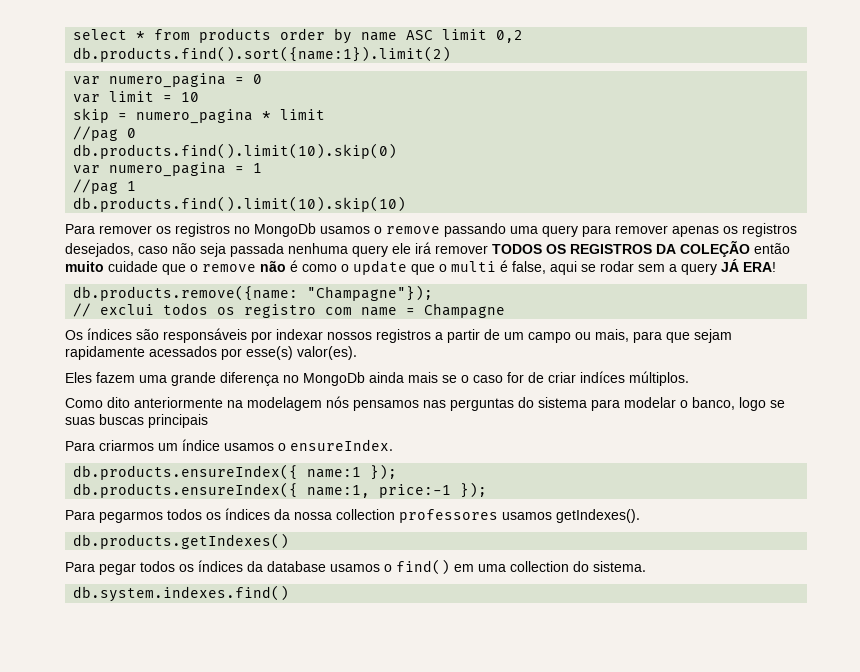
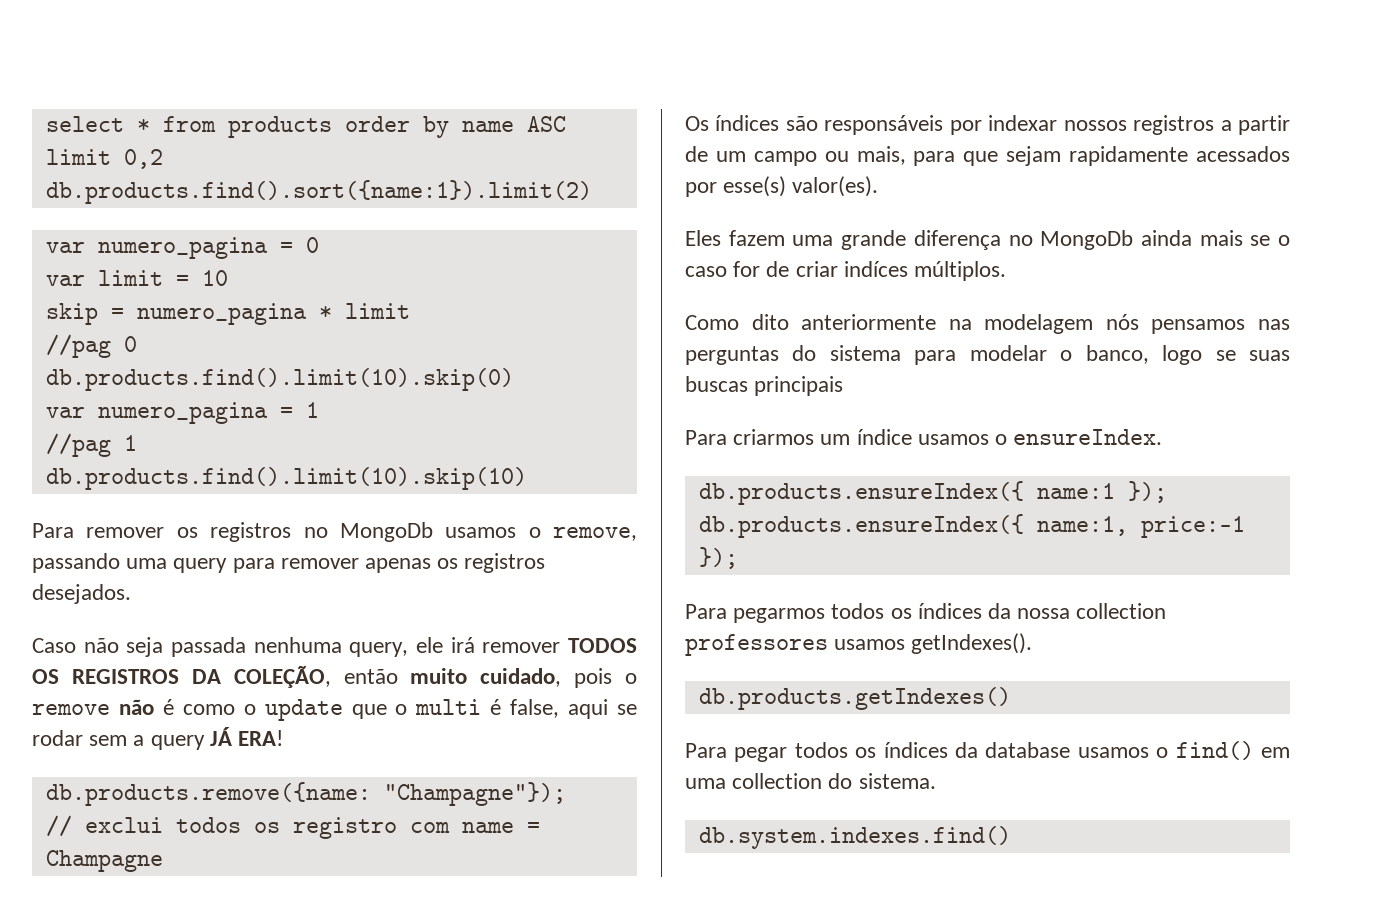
[386,226,440,234] remove -> [553,527,637,541] remove,
[65,243,168,257] desejados, caso -> [32,584,131,604] [32,638,76,653] desejados. // Caso
[352,245,388,257] query -> [349,642,409,657] query,
[680,240,750,257] COLEÇÃO -> [233,665,331,688] COLEÇÃO,
[108,261,186,275] cuidade que -> [480,668,613,688] cuidado, pois

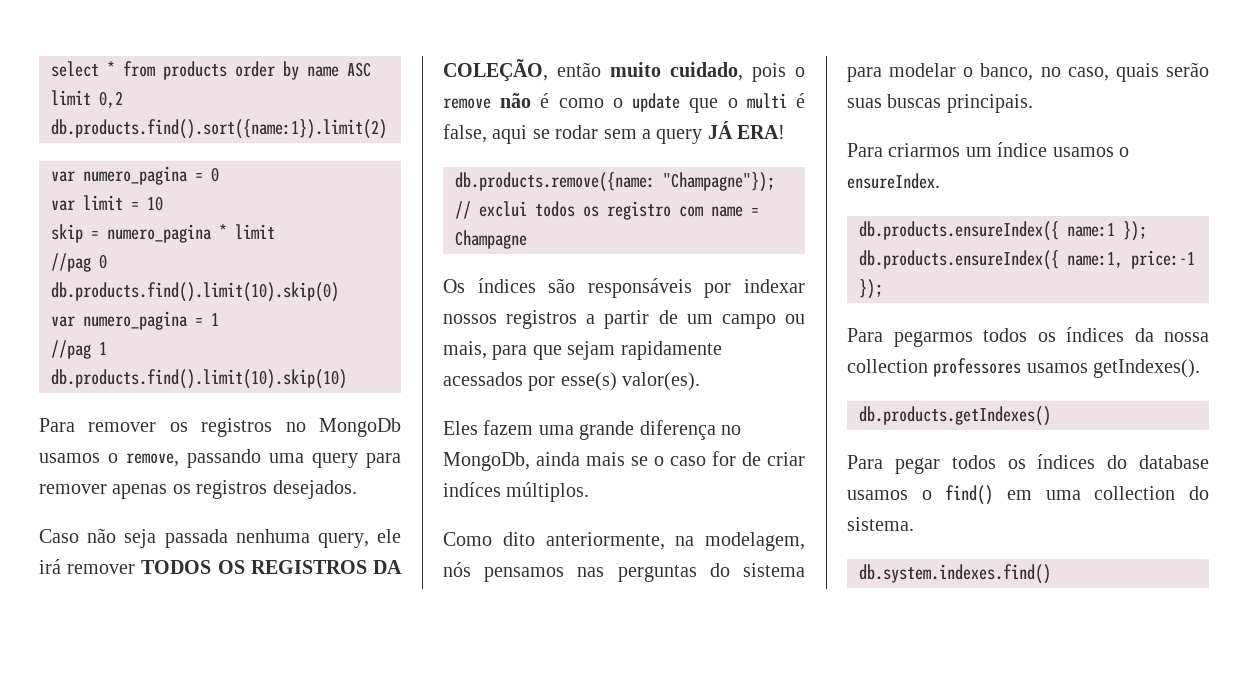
[1040,230,1134,250] MongoDb -> [443,452,530,471] MongoDb,
[801,314,1094,334] anteriormente na modelagem -> [545,532,805,551] anteriormente, na modelagem,
[1162,345,1236,365] logo se -> [1040,62,1209,82] no caso, quais serão
[754,376,844,396] principais -> [946,94,1033,113] principais.
[955,742,978,758] da -> [1107,455,1128,469] do

